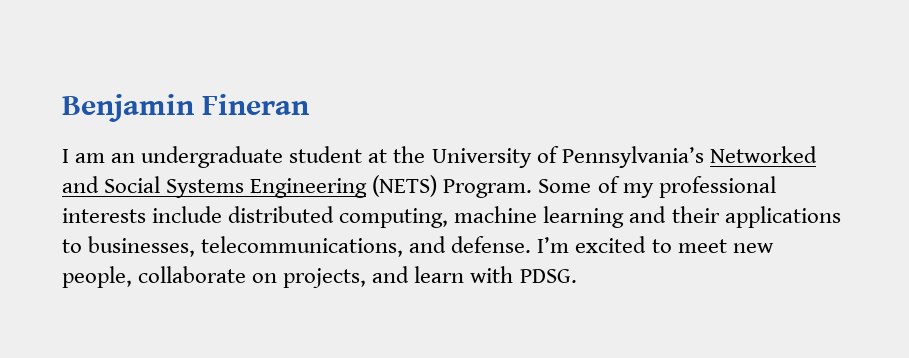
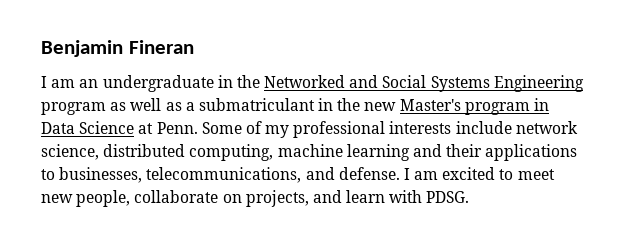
[289,146,704,168] student at the University of Pennsylvania’s -> [217,75,260,88] in the
[372,175,533,198] (NETS) Program. -> [41,98,550,115] [41,121,198,134] program as well as a submatriculant in the new Master's program in Data Science at Penn.
(223, 214) none -> [515,121,578,134] [41,144,99,160] network science,
[537,237,570,253] I’m -> [403,168,439,180] I am

